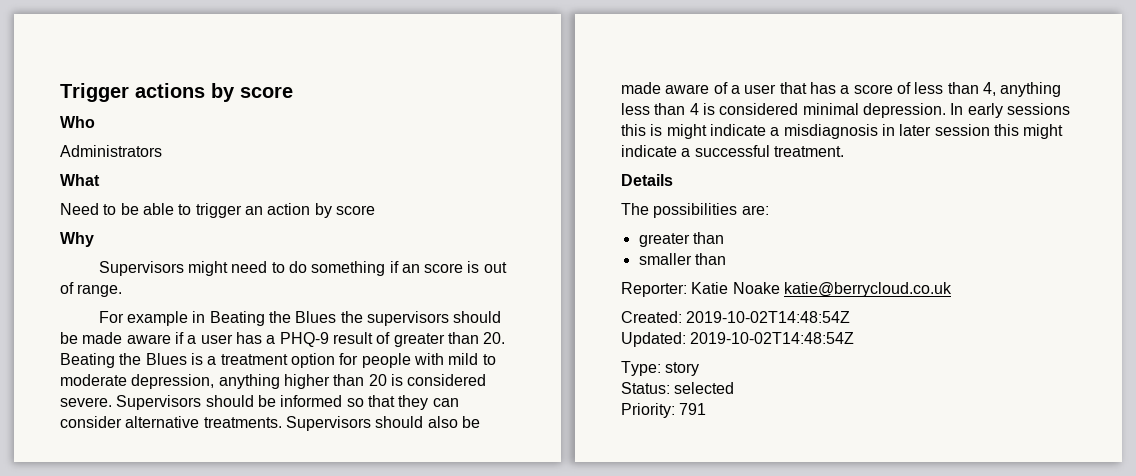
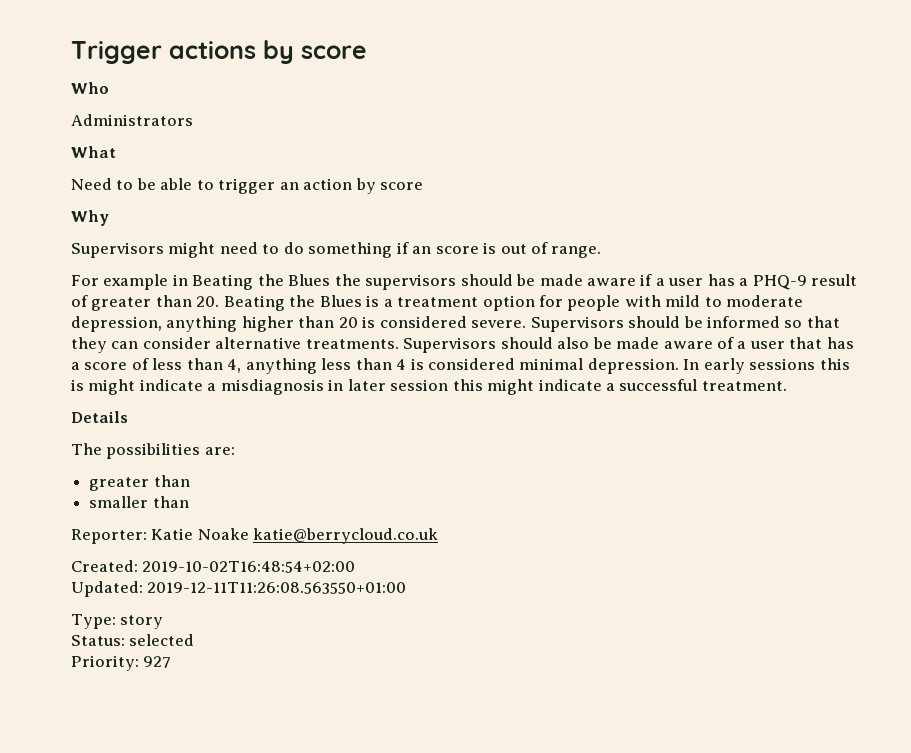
[686,311,851,323] 2019-10-02T14:48:54Z -> [142,561,356,573] 2019-10-02T16:48:54+02:00
[690,332,855,344] 2019-10-02T14:48:54Z -> [147,582,407,594] 2019-12-11T11:26:08.563550+01:00
[679,403,707,415] 791 -> [143,656,172,668] 927

